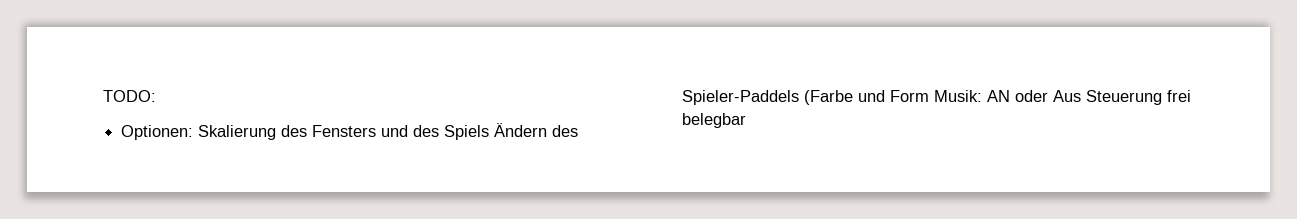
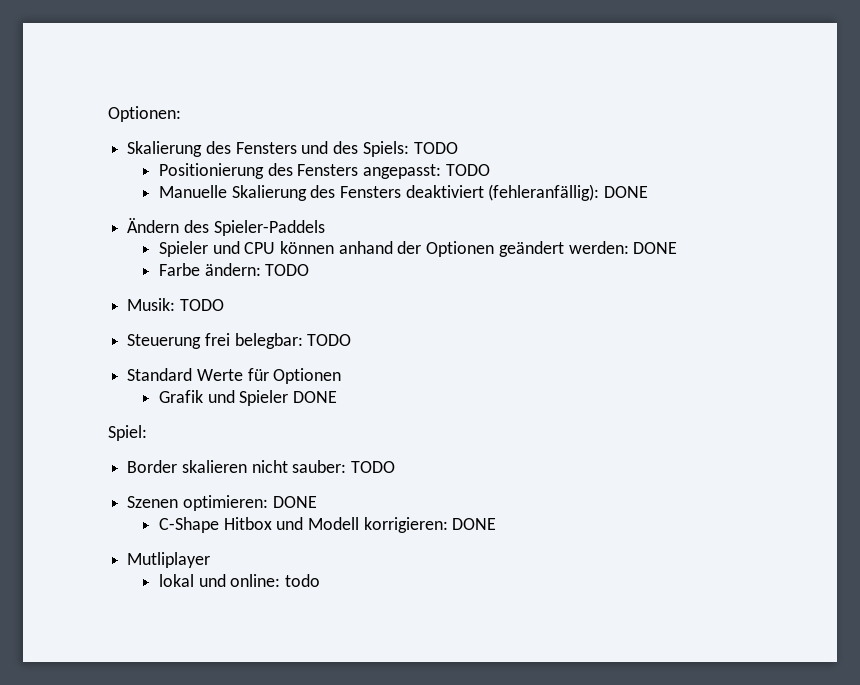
[103,90,156,102] [121,125,194,140] TODO: // Optionen: -> [108,106,181,122] Optionen: //
[444,123,579,140] [682,90,1192,105] [682,113,747,128] Spiels Ändern des Spieler-Paddels (Farbe und Form Musik: AN oder Aus Steuerung frei belegbar -> [362,141,458,157] [158,163,490,179] [158,184,649,201] [127,218,325,236] [158,241,678,257] [158,263,310,276] [127,298,224,311] [127,333,352,349] [127,368,342,384] [158,390,337,406] [108,425,147,441] [127,460,396,473] [127,495,317,511] [158,517,497,533] [127,552,211,568] [158,574,320,587] Spiels: TODO // Positionierung des Fensters angepasst: TODO // Manuelle Skalierung des Fensters deaktiviert (fehleranfällig): DONE // Ändern des Spieler-Paddels // Spieler und CPU können anhand der Optionen geändert werden: DONE // Farbe ändern: TODO // Musik: TODO // Steuerung frei belegbar: TODO // Standard Werte für Optionen // Grafik und Spieler DONE // Spiel: // Border skalieren nicht sauber: TODO // Szenen optimieren: DONE // C-Shape Hitbox und Modell korrigieren: DONE // Mutliplayer // lokal und online: todo

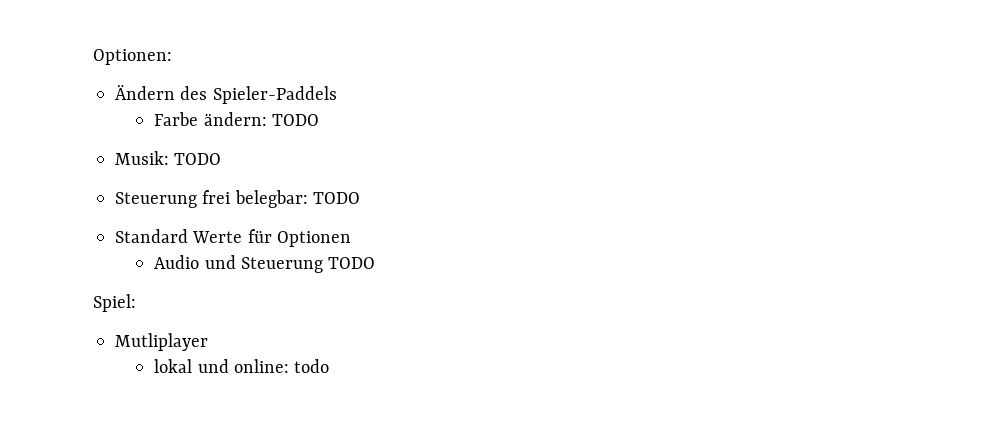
[127,141,458,157] [158,163,490,179] [158,184,649,201] [127,218,325,236] [158,241,678,257] Skalierung des Fensters und des Spiels: TODO // Positionierung des Fensters angepasst: TODO // Manuelle Skalierung des Fensters deaktiviert (fehleranfällig): DONE // Ändern des Spieler-Paddels // Spieler und CPU können anhand der Optionen geändert werden: DONE -> [115,84,337,104] Ändern des Spieler-Paddels
[158,390,337,406] [108,425,147,441] [127,460,396,473] [127,495,317,511] [158,517,497,533] Grafik und Spieler DONE // Spiel: // Border skalieren nicht sauber: TODO // Szenen optimieren: DONE // C-Shape Hitbox und Modell korrigieren: DONE -> [154,255,376,273] [93,294,136,312] Audio und Steuerung TODO // Spiel:

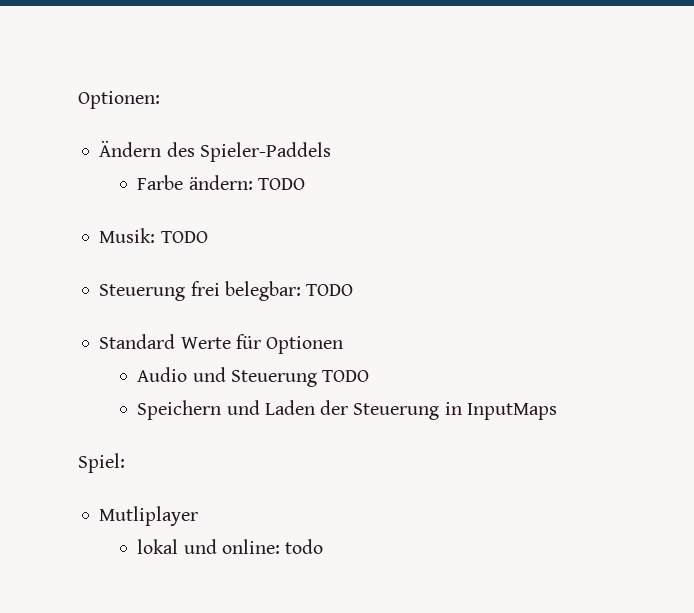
(376, 263) none -> [137,400,557,420] // Speichern und Laden der Steuerung in InputMaps

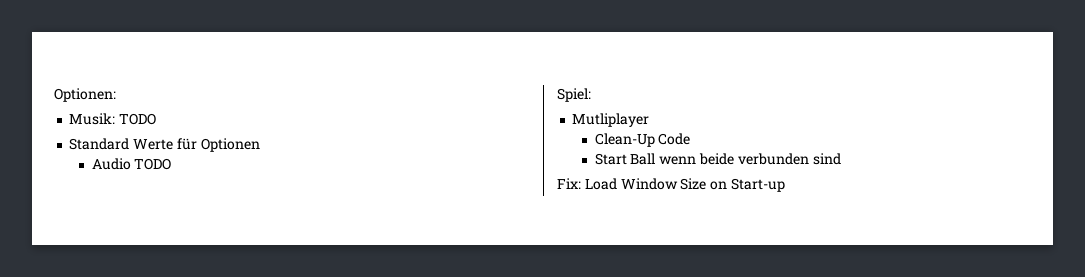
[99,140,331,162] [137,175,305,190] [99,228,208,243] [99,281,301,301] Ändern des Spieler-Paddels // Farbe ändern: TODO // Musik: TODO // Steuerung frei belegbar: -> [69,113,116,125] Musik:
[192,367,370,387] [137,400,557,420] [78,453,125,473] [99,506,199,526] [137,539,324,554] und Steuerung TODO // Speichern und Laden der Steuerung in InputMaps // Spiel: // Mutliplayer // lokal und online: todo -> [134,158,172,170] [557,88,591,102] [572,113,650,127] [594,133,691,147] [594,153,841,165] [557,178,785,192] TODO // Spiel: // Mutliplayer // Clean-Up Code // Start Ball wenn beide verbunden sind // Fix: Load Window Size on Start-up

